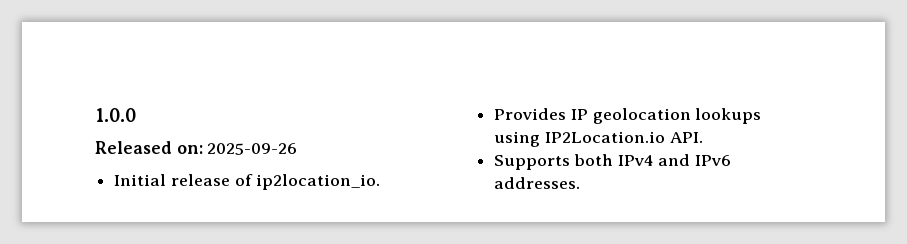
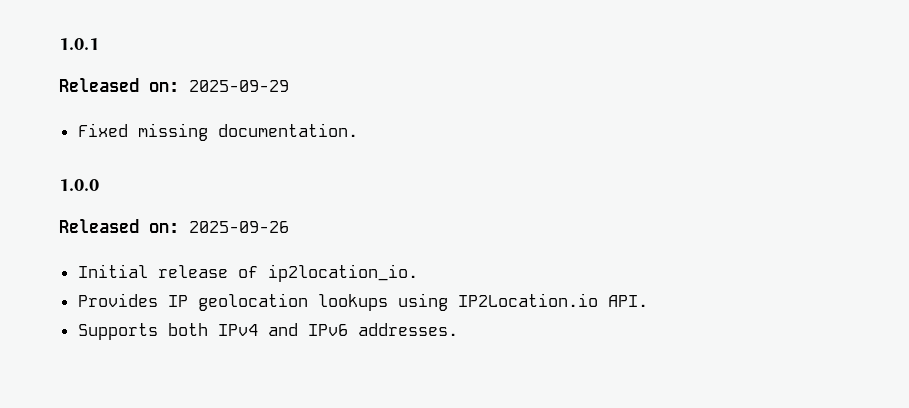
(95, 115) none -> [59,38,99,50] [59,78,289,92] [77,123,358,141] 1.0.1 // Released on: 2025-09-29 // Fixed missing documentation. //

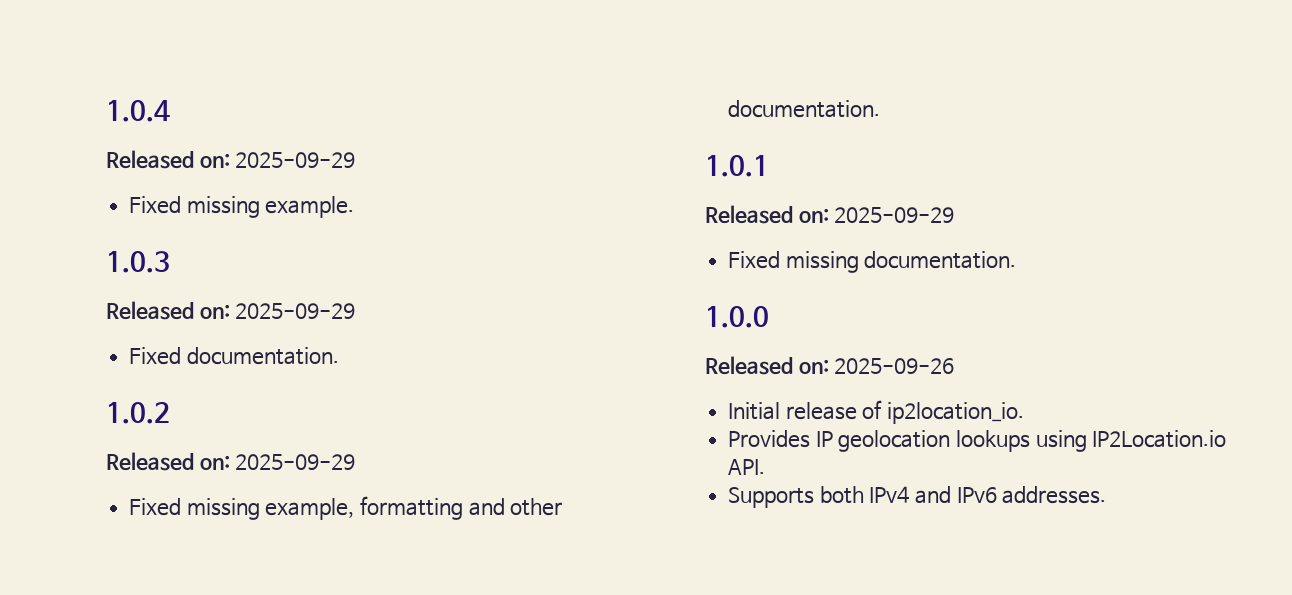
(59, 44) none -> [106,100,170,122] [106,150,356,169] [129,196,355,218] [106,251,170,273] [106,301,356,320] [129,347,339,365] [106,402,170,424] [106,452,356,471] [129,496,563,520] [728,100,881,118] 1.0.4 // Released on: 2025-09-29 // Fixed missing example. // 1.0.3 // Released on: 2025-09-29 // Fixed documentation. // 1.0.2 // Released on: 2025-09-29 // Fixed missing example, formatting and other documentation. //

